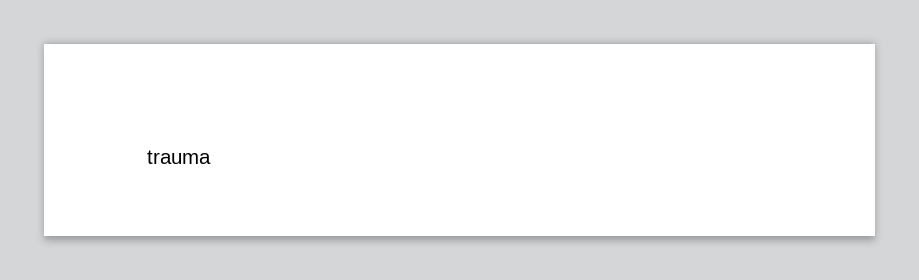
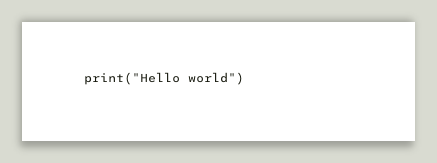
[147,150,211,164] trauma -> [84,72,244,85] print("Hello world")

